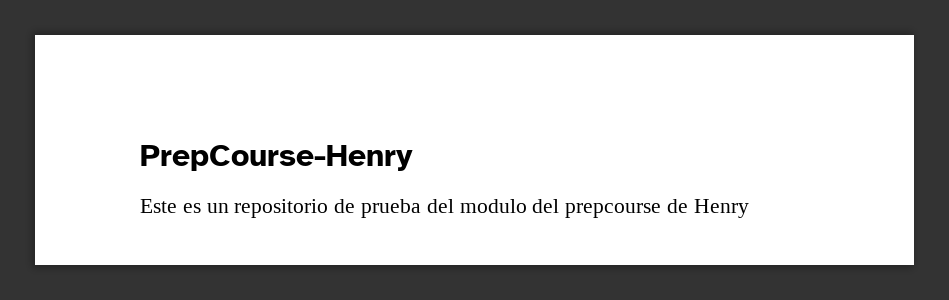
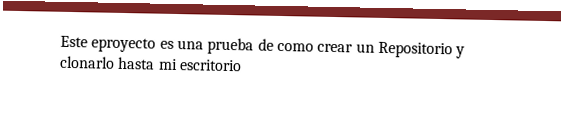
[140,145,413,171] [140,199,749,218] PrepCourse-Henry // Este es un repositorio de prueba del modulo del prepcourse de Henry -> [60,35,466,59] [60,55,242,72] Este eproyecto es una prueba de como crear un Repositorio y clonarlo hasta mi escritorio

